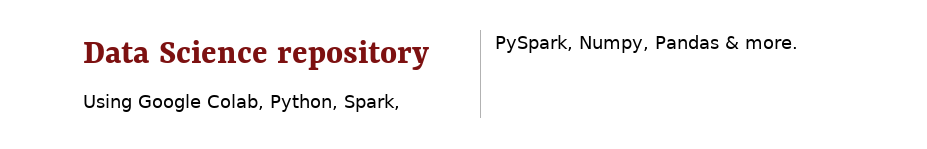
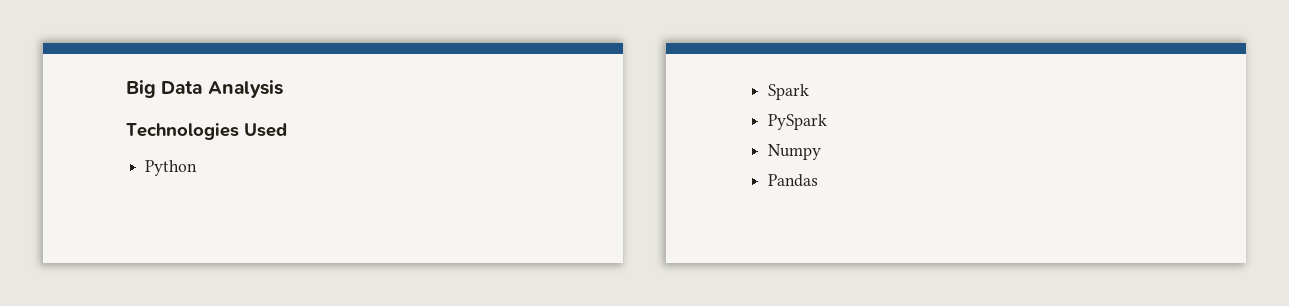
[83,40,430,70] [83,94,400,112] [495,35,798,53] Data Science repository // Using Google Colab, Python, Spark, PySpark, Numpy, Pandas & more. -> [126,80,283,98] [126,123,287,140] [145,160,198,176] [768,84,810,100] [768,114,828,130] [768,144,822,160] [768,174,819,187] Big Data Analysis // Technologies Used // Python // Spark // PySpark // Numpy // Pandas

